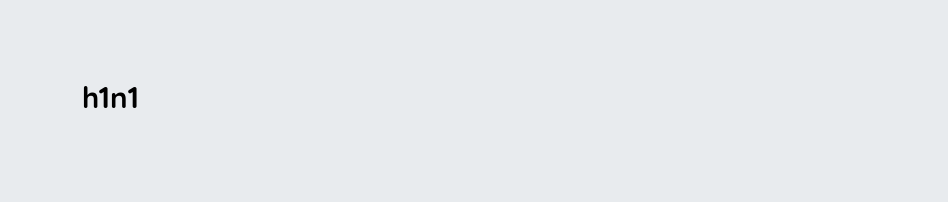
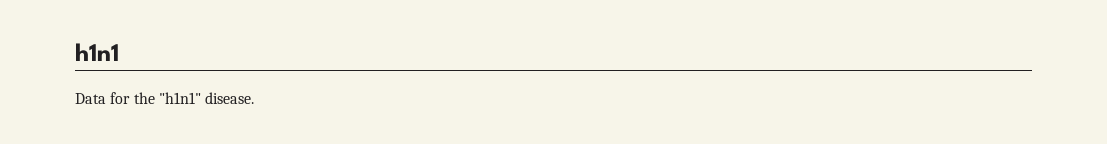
(139, 97) none -> [75,92,255,104] // Data for the "h1n1" disease.

